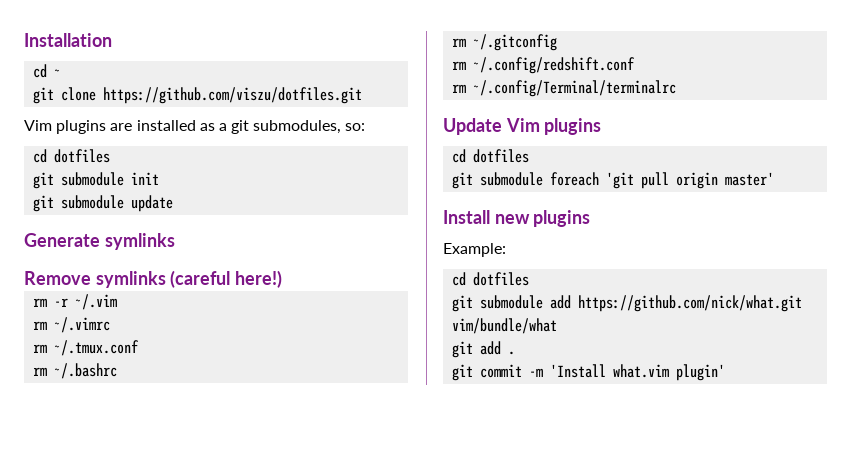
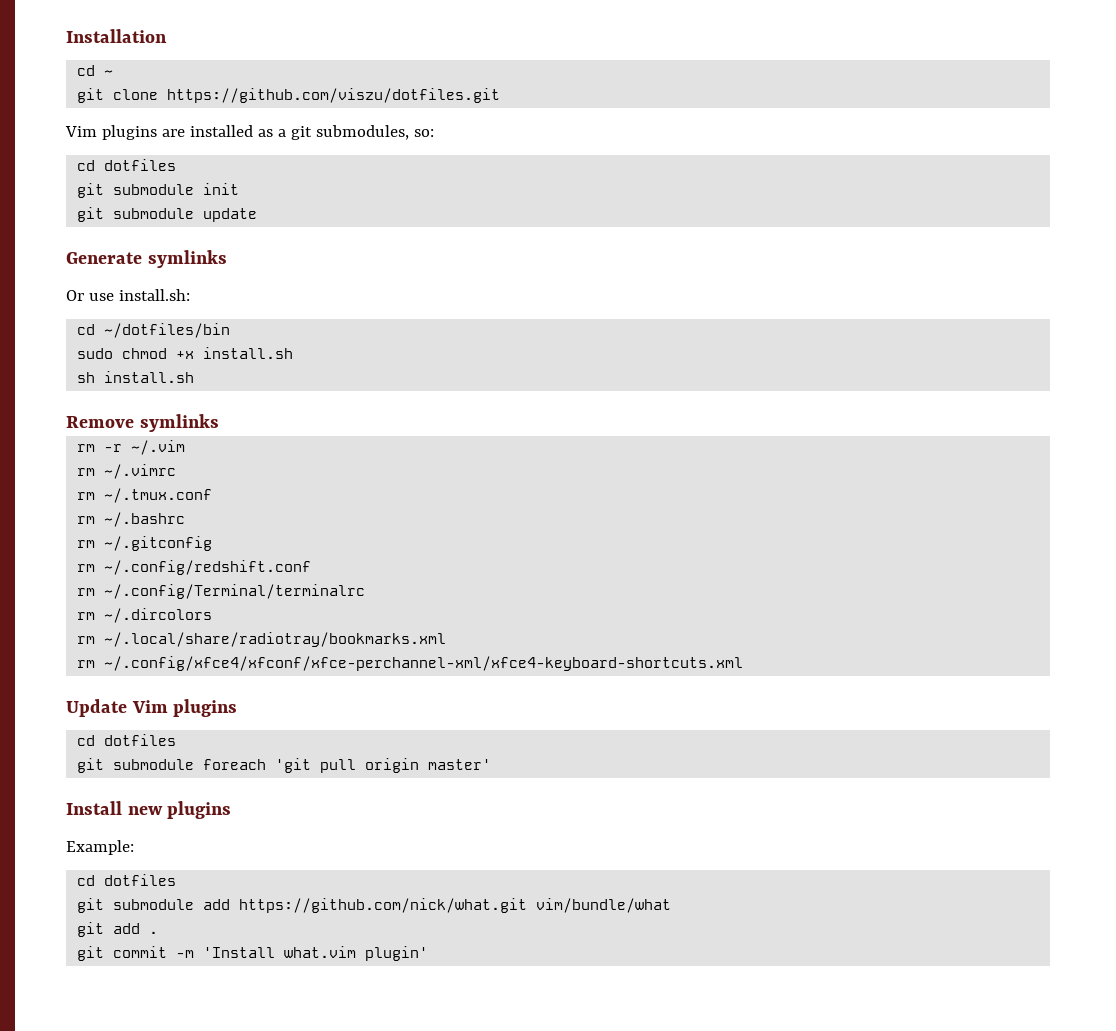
(175, 241) none -> [66,289,190,301] [77,323,231,338] [77,347,294,359] [77,371,195,383] // Or use install.sh: // cd ~/dotfiles/bin // sudo chmod +x install.sh // sh install.sh
[170,270,283,288] (careful here!) -> (219, 423) none
(677, 88) none -> [77,608,213,623] [77,632,447,647] [77,656,744,671] // rm ~/.dircolors // rm ~/.local/share/radiotray/bookmarks.xml // rm ~/.config/xfce4/xfconf/xfce-perchannel-xml/xfce4-keyboard-shortcuts.xml

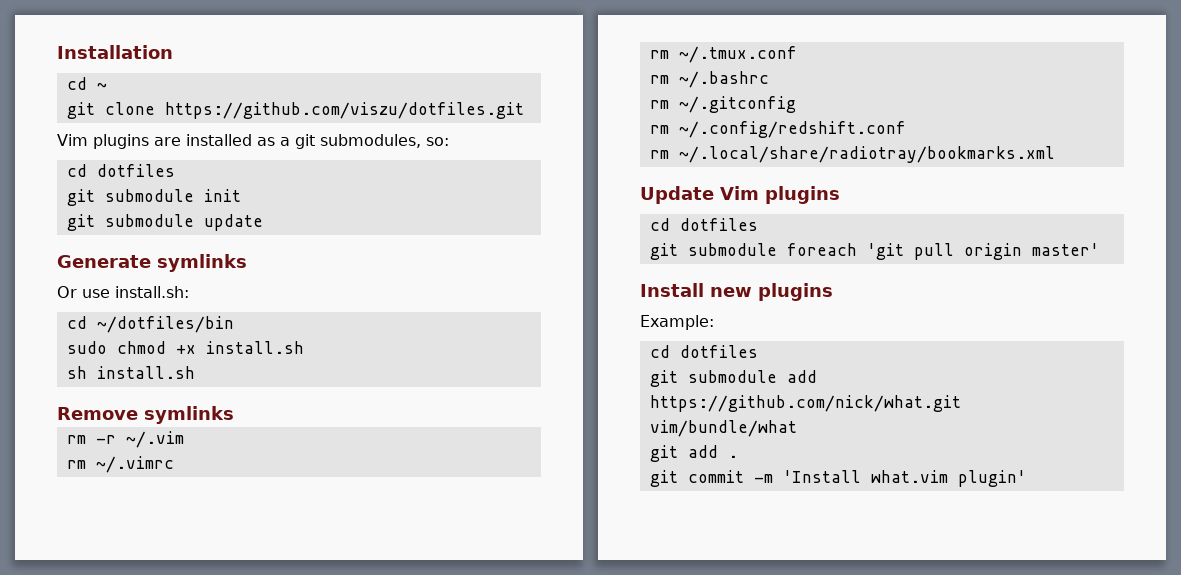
[77,584,366,599] [77,608,213,623] // rm ~/.config/Terminal/terminalrc // rm ~/.dircolors -> (906, 129) none
[77,656,744,671] // rm ~/.config/xfce4/xfconf/xfce-perchannel-xml/xfce4-keyboard-shortcuts.xml -> (1055, 154) none

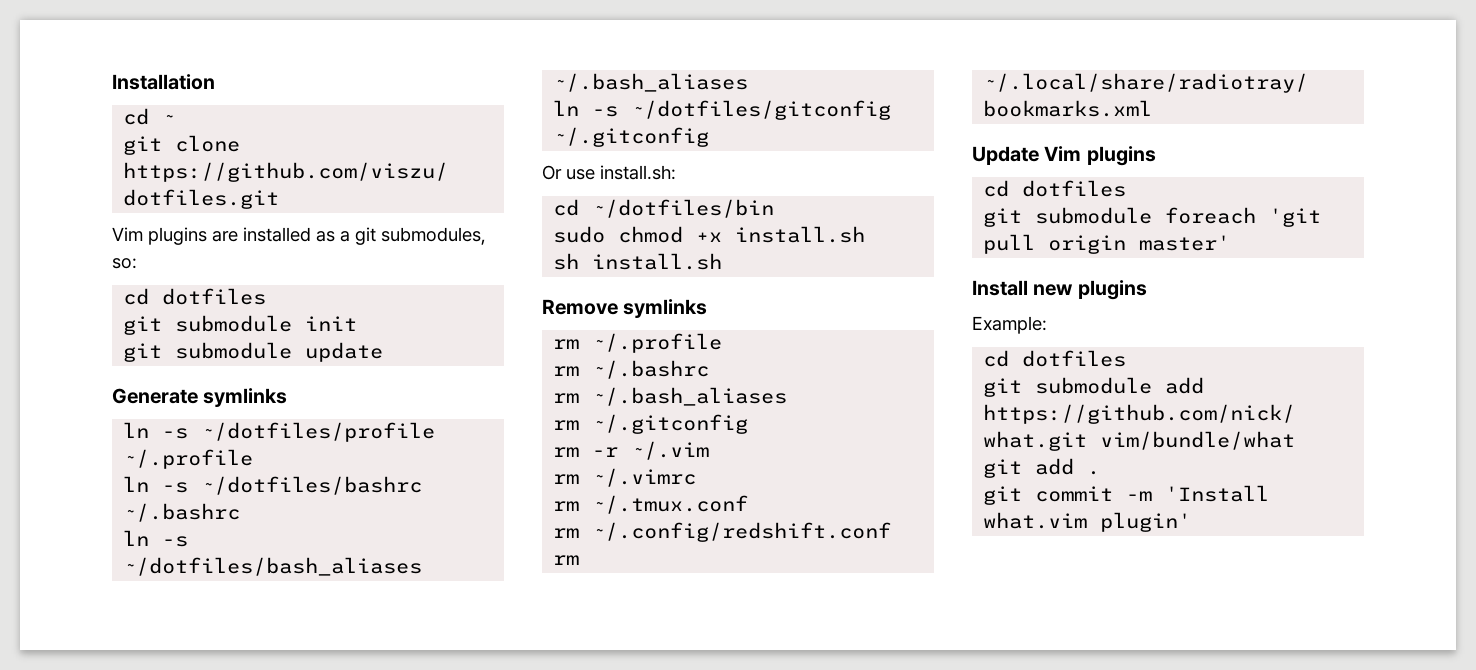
(247, 263) none -> [123,422,436,442] [123,449,254,469] [123,476,423,495] [123,503,241,522] [123,530,189,547] [123,557,423,576] [553,73,749,92] [553,100,892,120] [553,127,710,147] // ln -s ~/dotfiles/profile ~/.profile // ln -s ~/dotfiles/bashrc ~/.bashrc // ln -s ~/dotfiles/bash_aliases ~/.bash_aliases // ln -s ~/dotfiles/gitconfig ~/.gitconfig
(234, 415) none -> [553,333,723,353] [553,360,710,379] [553,387,788,406] [553,414,749,434] // rm ~/.profile // rm ~/.bashrc // rm ~/.bash_aliases // rm ~/.gitconfig
[649,71,769,88] [649,96,796,113] // rm ~/.bashrc // rm ~/.gitconfig -> (749, 504) none

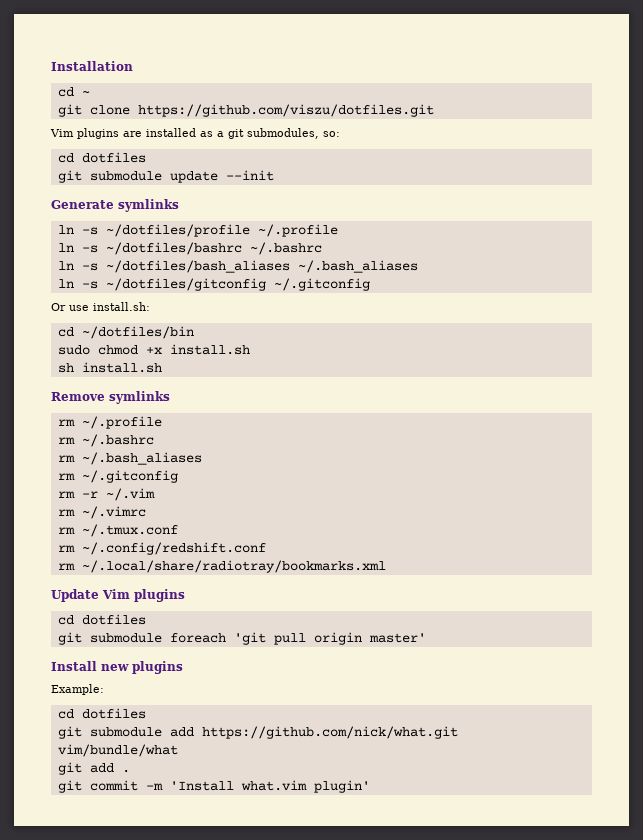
[123,315,358,335] // git submodule init -> (146, 157) none
(384, 352) none -> [225,170,274,181] --init

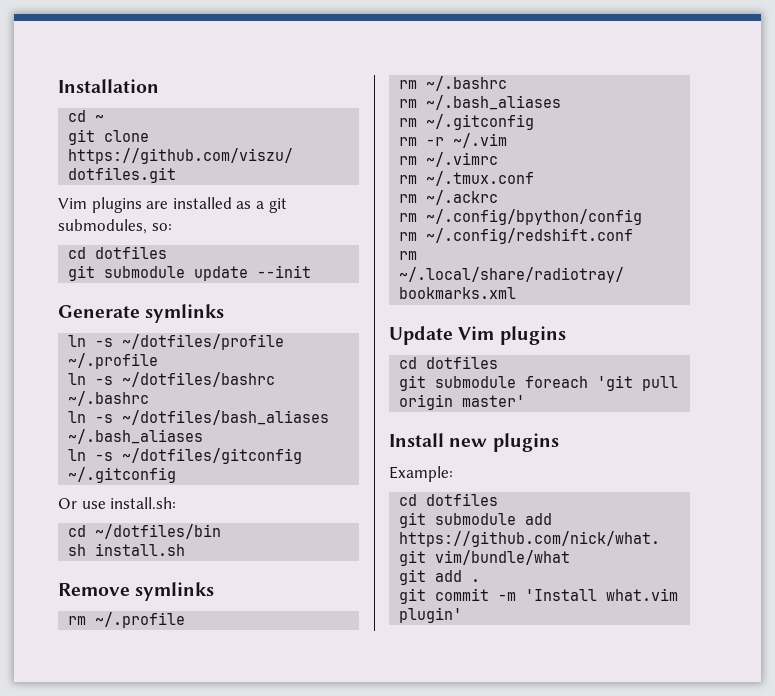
[57,344,250,355] // sudo chmod +x install.sh -> (222, 531) none
(178, 530) none -> [399,190,499,205] [399,209,643,225] // rm ~/.ackrc // rm ~/.config/bpython/config

